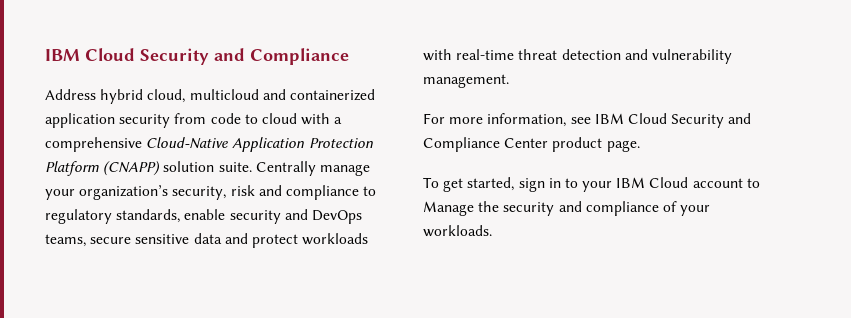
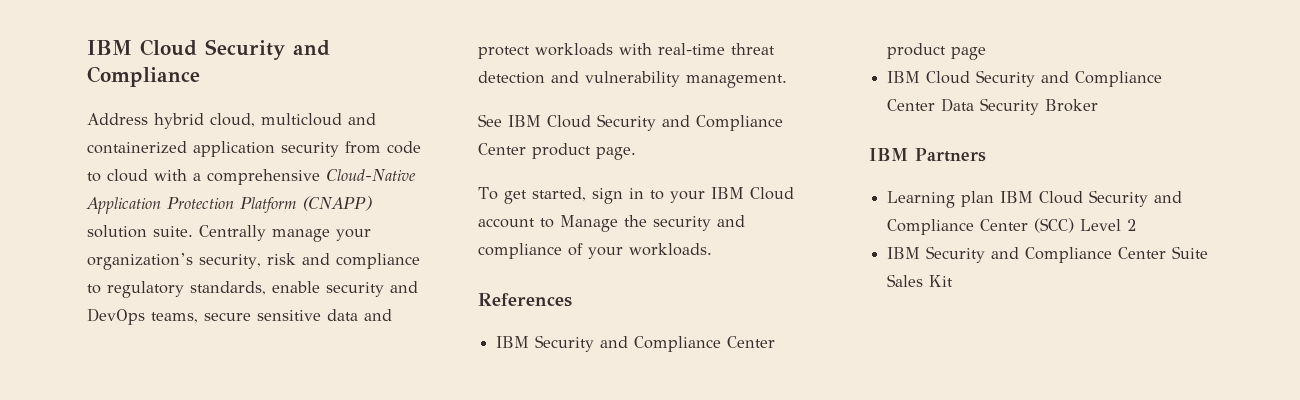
[423,113,591,127] For more information, see -> [478,114,502,127] See
(492, 231) none -> [478,293,572,307] [496,335,776,352] [887,43,987,60] [887,70,1163,87] [887,98,1099,115] [869,148,986,162] [887,190,1183,208] [887,218,1137,235] [887,246,1209,263] [887,274,954,287] // References // IBM Security and Compliance Center product page // IBM Cloud Security and Compliance Center Data Security Broker // IBM Partners // Learning plan IBM Cloud Security and Compliance Center (SCC) Level 2 // IBM Security and Compliance Center Suite Sales Kit

